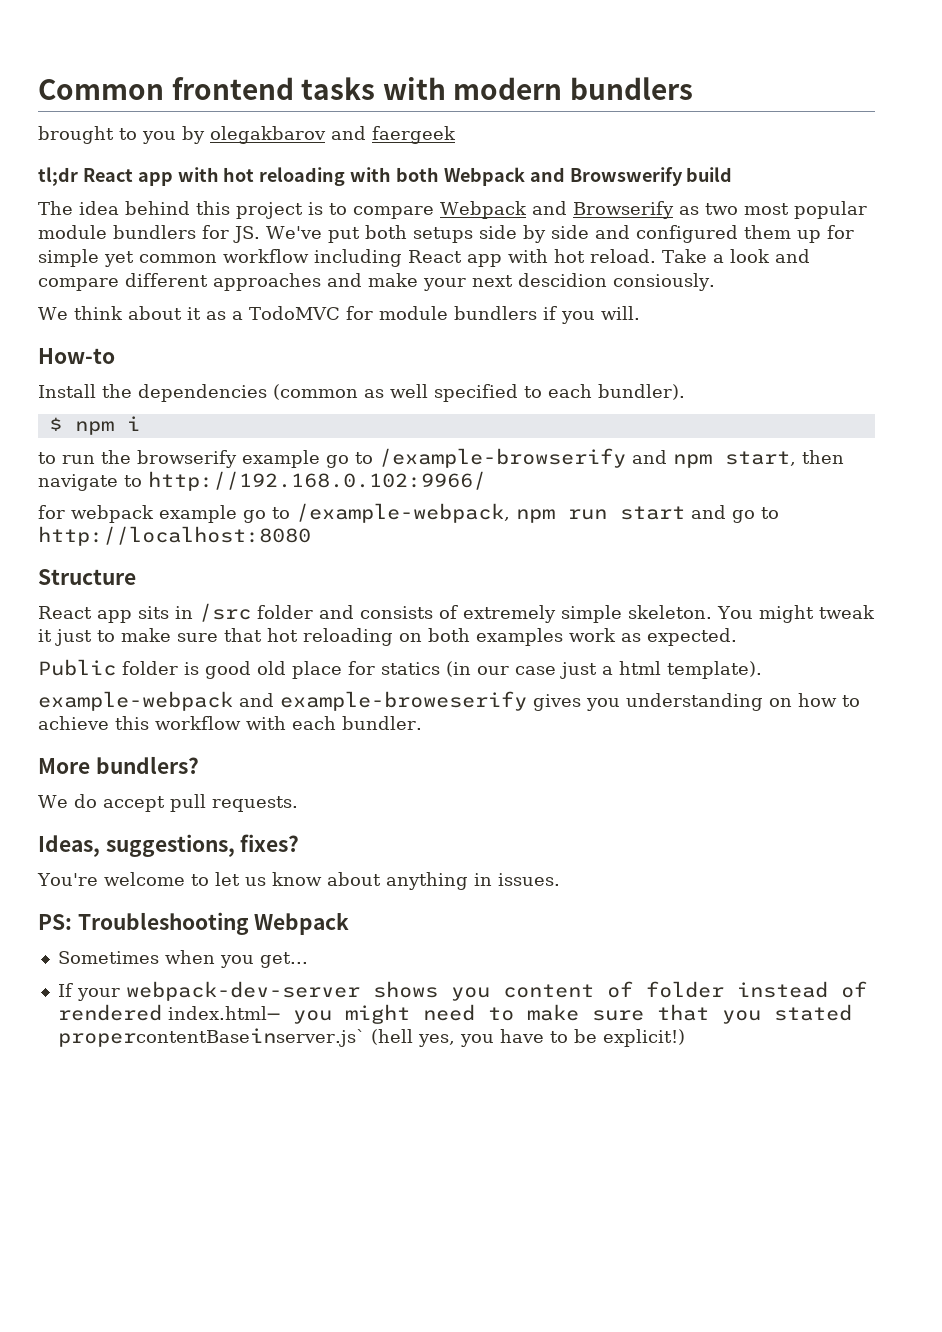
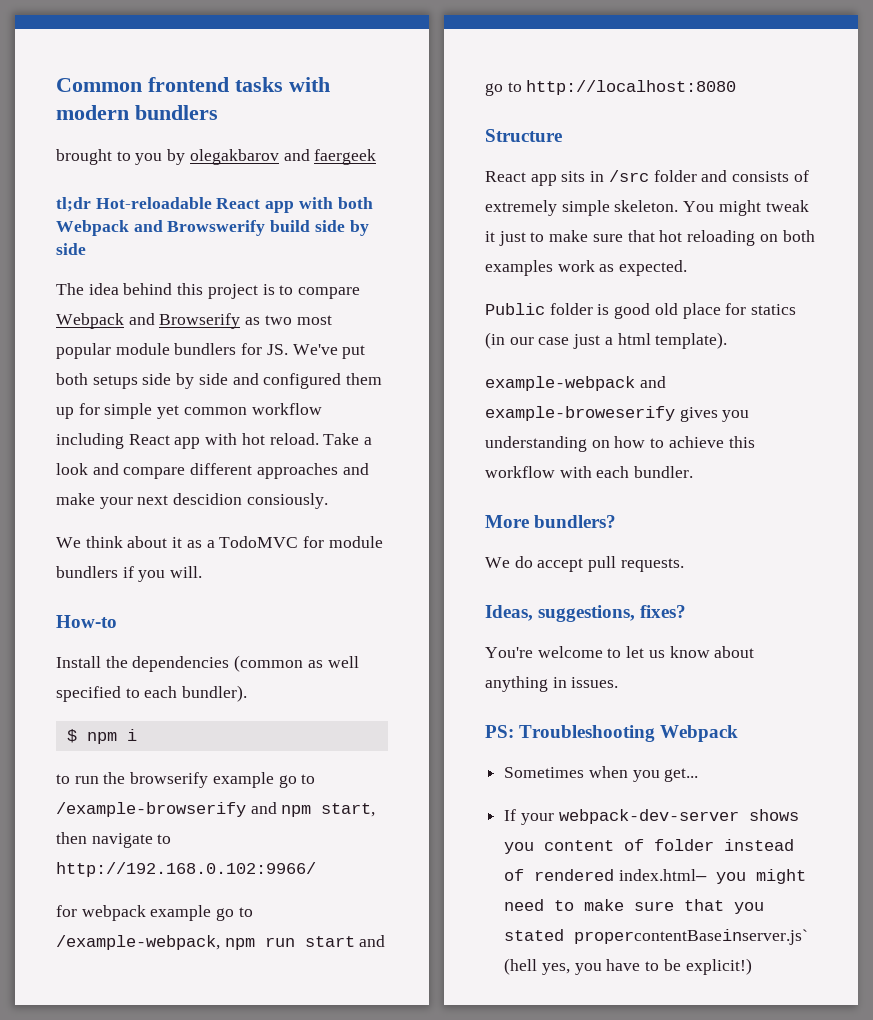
[82,167,392,186] React app with hot reloading with -> [95,197,333,213] Hot-reloadable React app with
(733, 174) none -> [314,220,369,236] [56,243,86,255] side by side

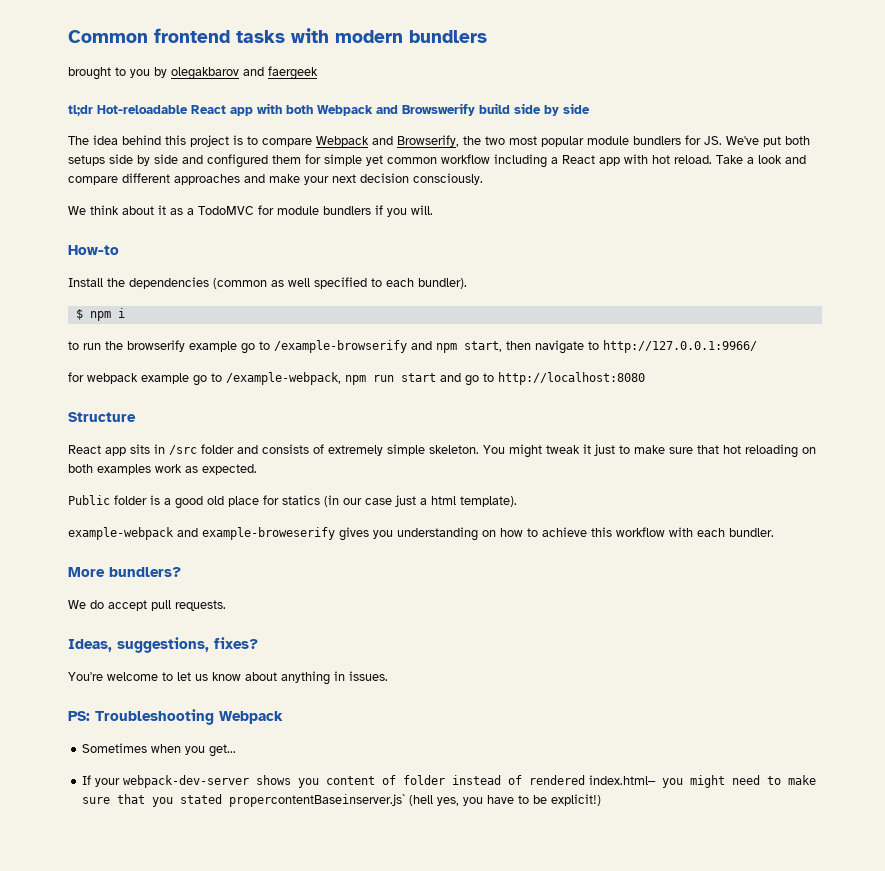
[159,313,261,329] Browserify as -> [397,135,481,147] Browserify, the
[56,407,74,419] up -> (301, 159) none
(124, 441) none -> [551,157,558,164] a
[173,493,328,509] descidion consiously. -> [360,173,483,185] decision consciously.
[56,862,316,877] http://192.168.0.102:9966/ -> [603,340,757,353] http://127.0.0.1:9966/
(610, 309) none -> [164,498,171,505] a

